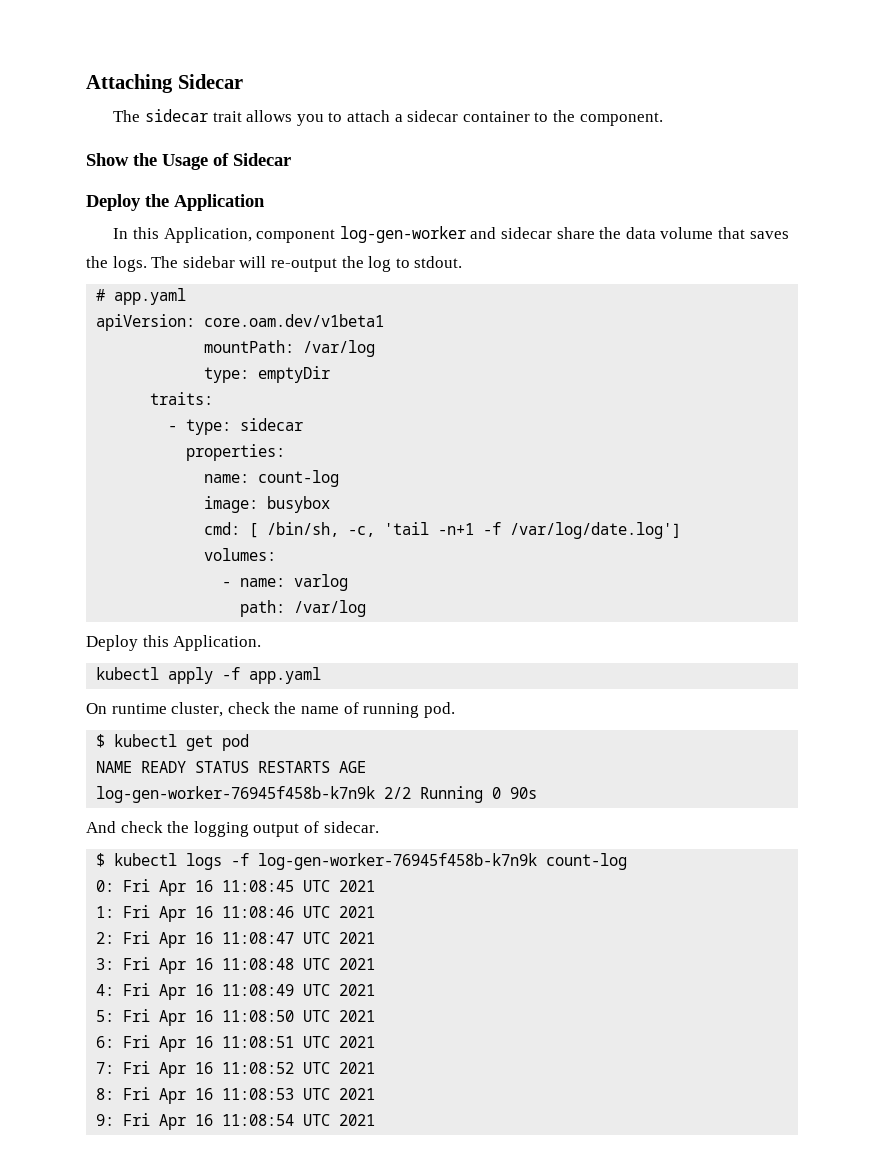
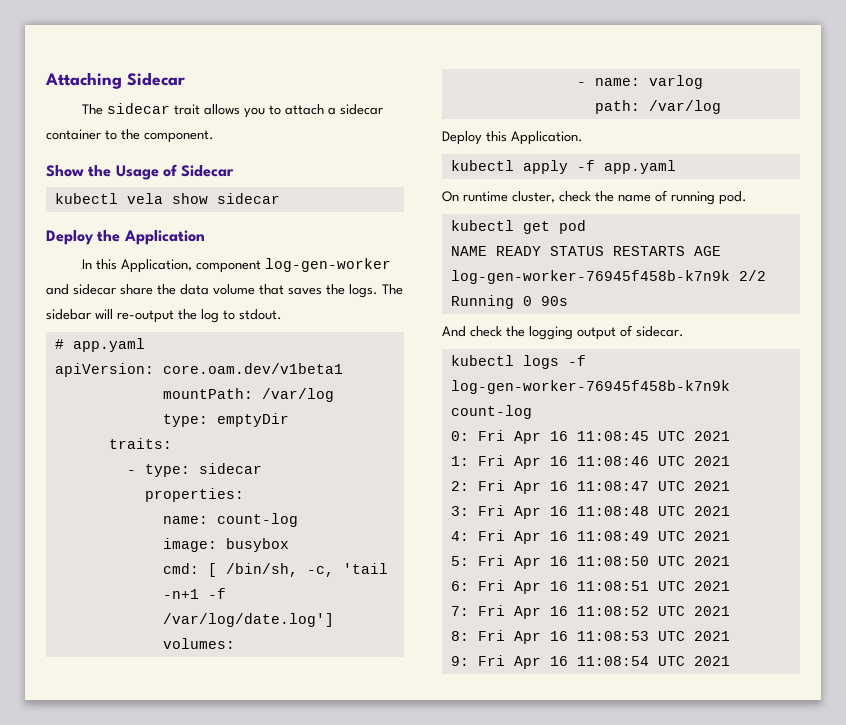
(291, 159) none -> [54,193,280,204] // kubectl vela show sidecar
[96,734,106,748] $ -> (747, 198) none
[96,853,106,867] $ -> (684, 331) none

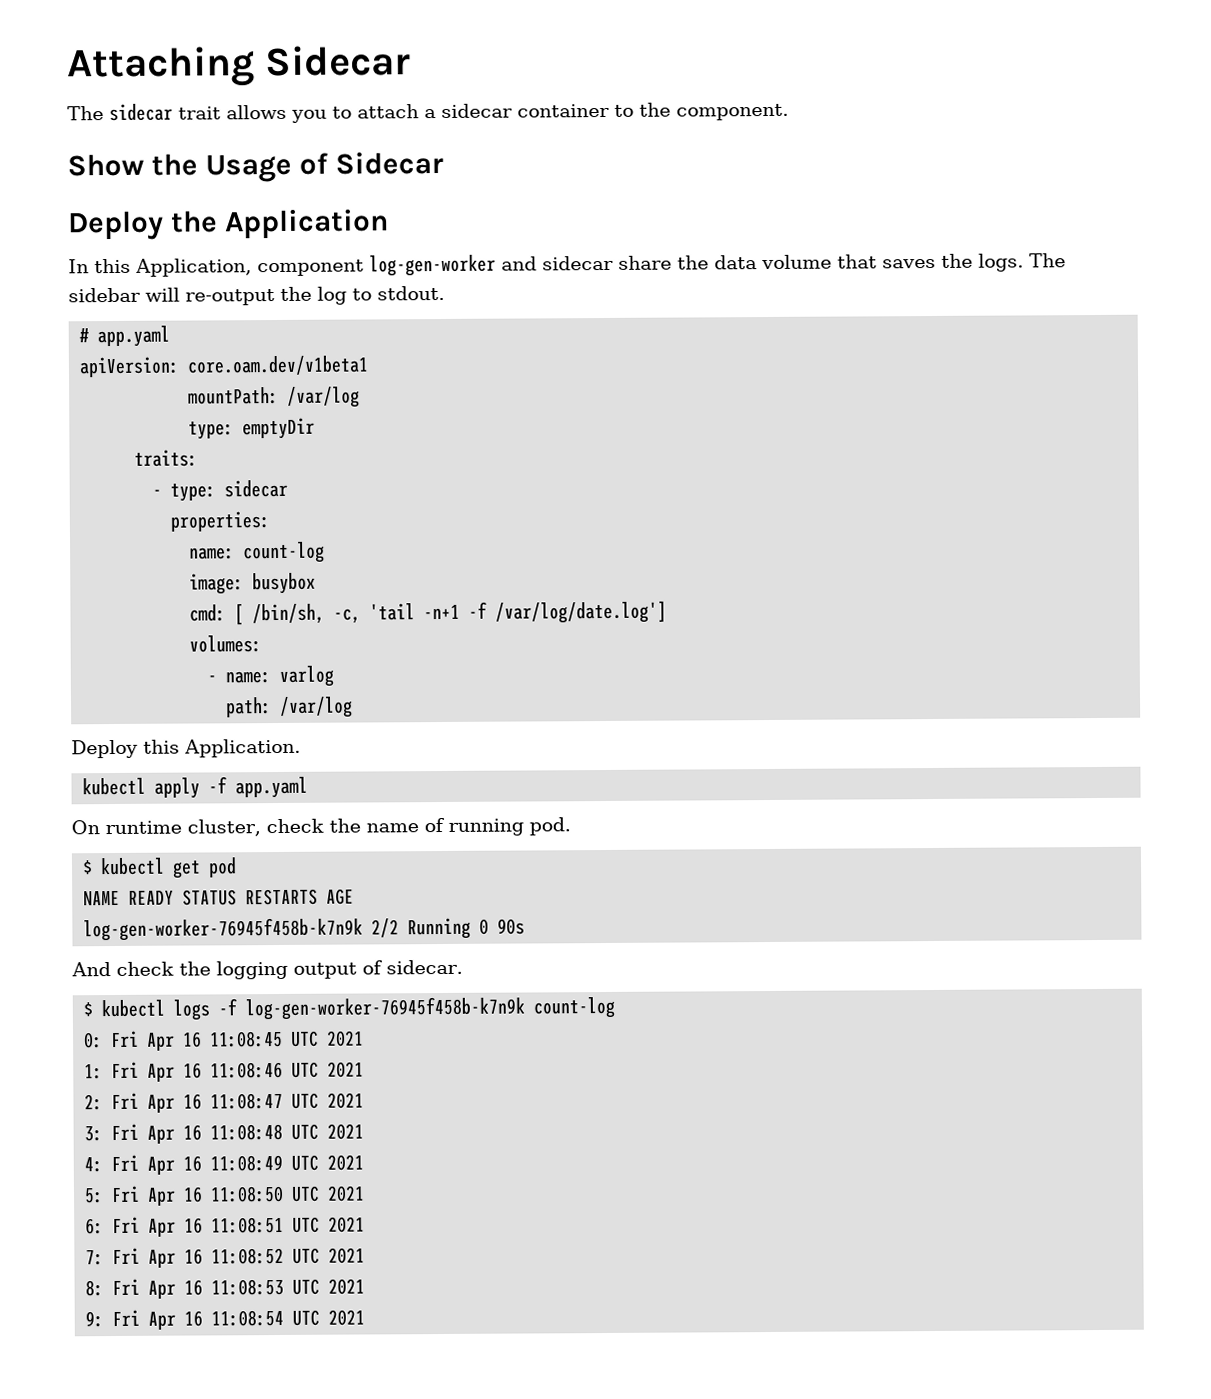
[54,193,280,204] // kubectl vela show sidecar -> (444, 163) none
(747, 198) none -> [82,860,94,875] $
(684, 331) none -> [83,1002,94,1017] $

